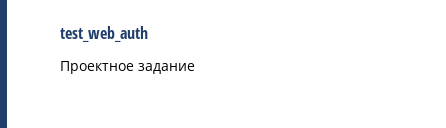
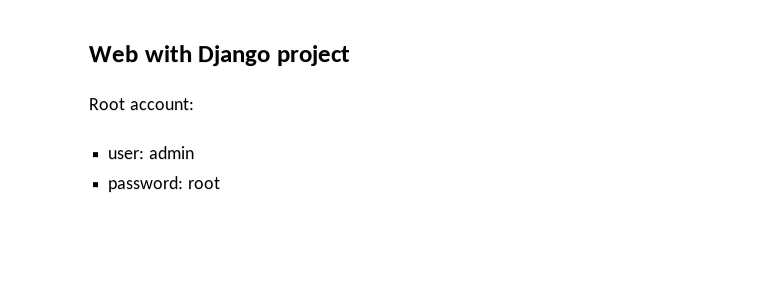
[60,26,148,42] [60,61,195,74] test_web_auth // Проектное задание -> [88,45,350,67] [88,98,194,111] [108,146,195,160] [108,176,221,193] Web with Django project // Root account: // user: admin // password: root

